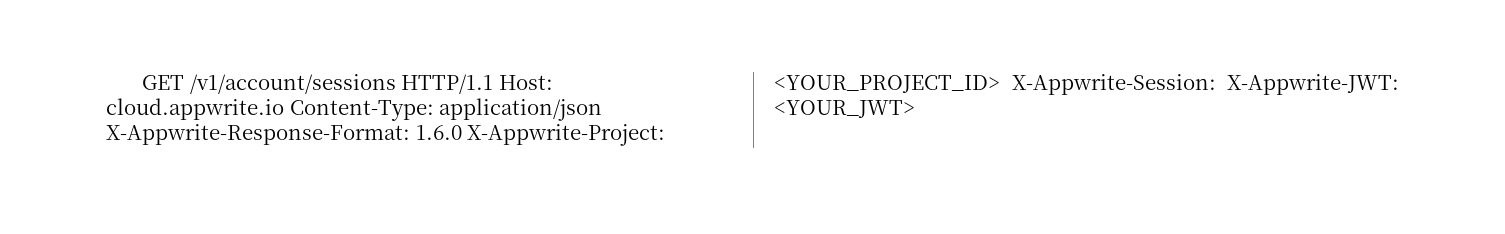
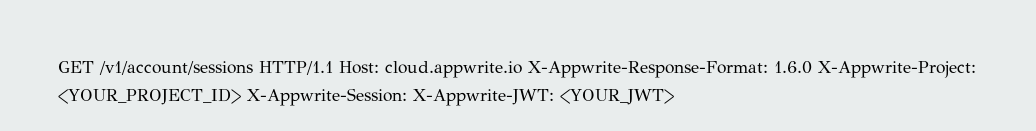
[289,98,603,121] Content-Type: application/json -> (522, 69) none

